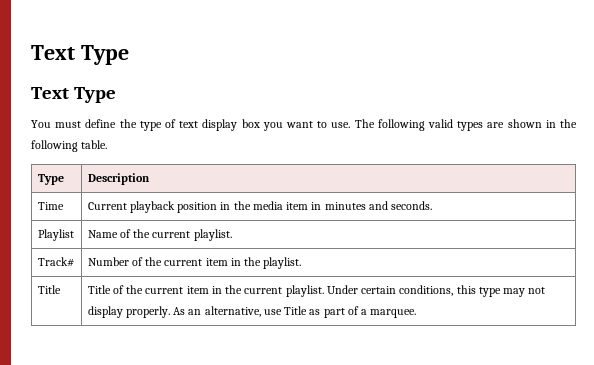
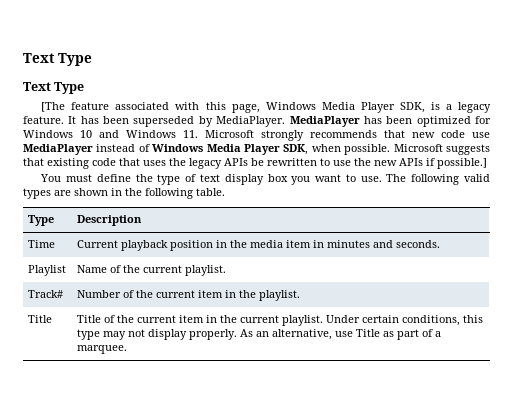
(116, 95) none -> [41,102,492,113] [23,116,492,127] [23,130,490,141] [23,144,490,155] [23,158,487,169] // [The feature associated with this page, Windows Media Player SDK, is a legacy feature. It has been superseded by MediaPlayer. MediaPlayer has been optimized for Windows 10 and Windows 11. Microsoft strongly recommends that new code use MediaPlayer instead of Windows Media Player SDK, when possible. Microsoft suggests that existing code that uses the legacy APIs be rewritten to use the new APIs if possible.]

